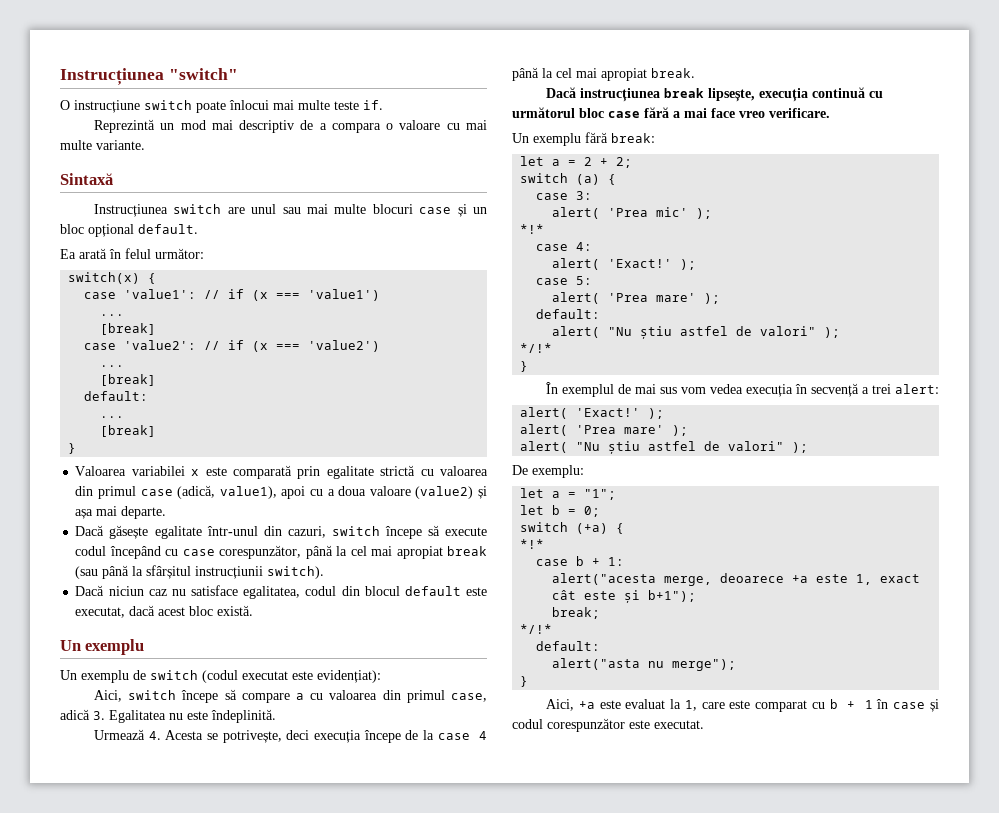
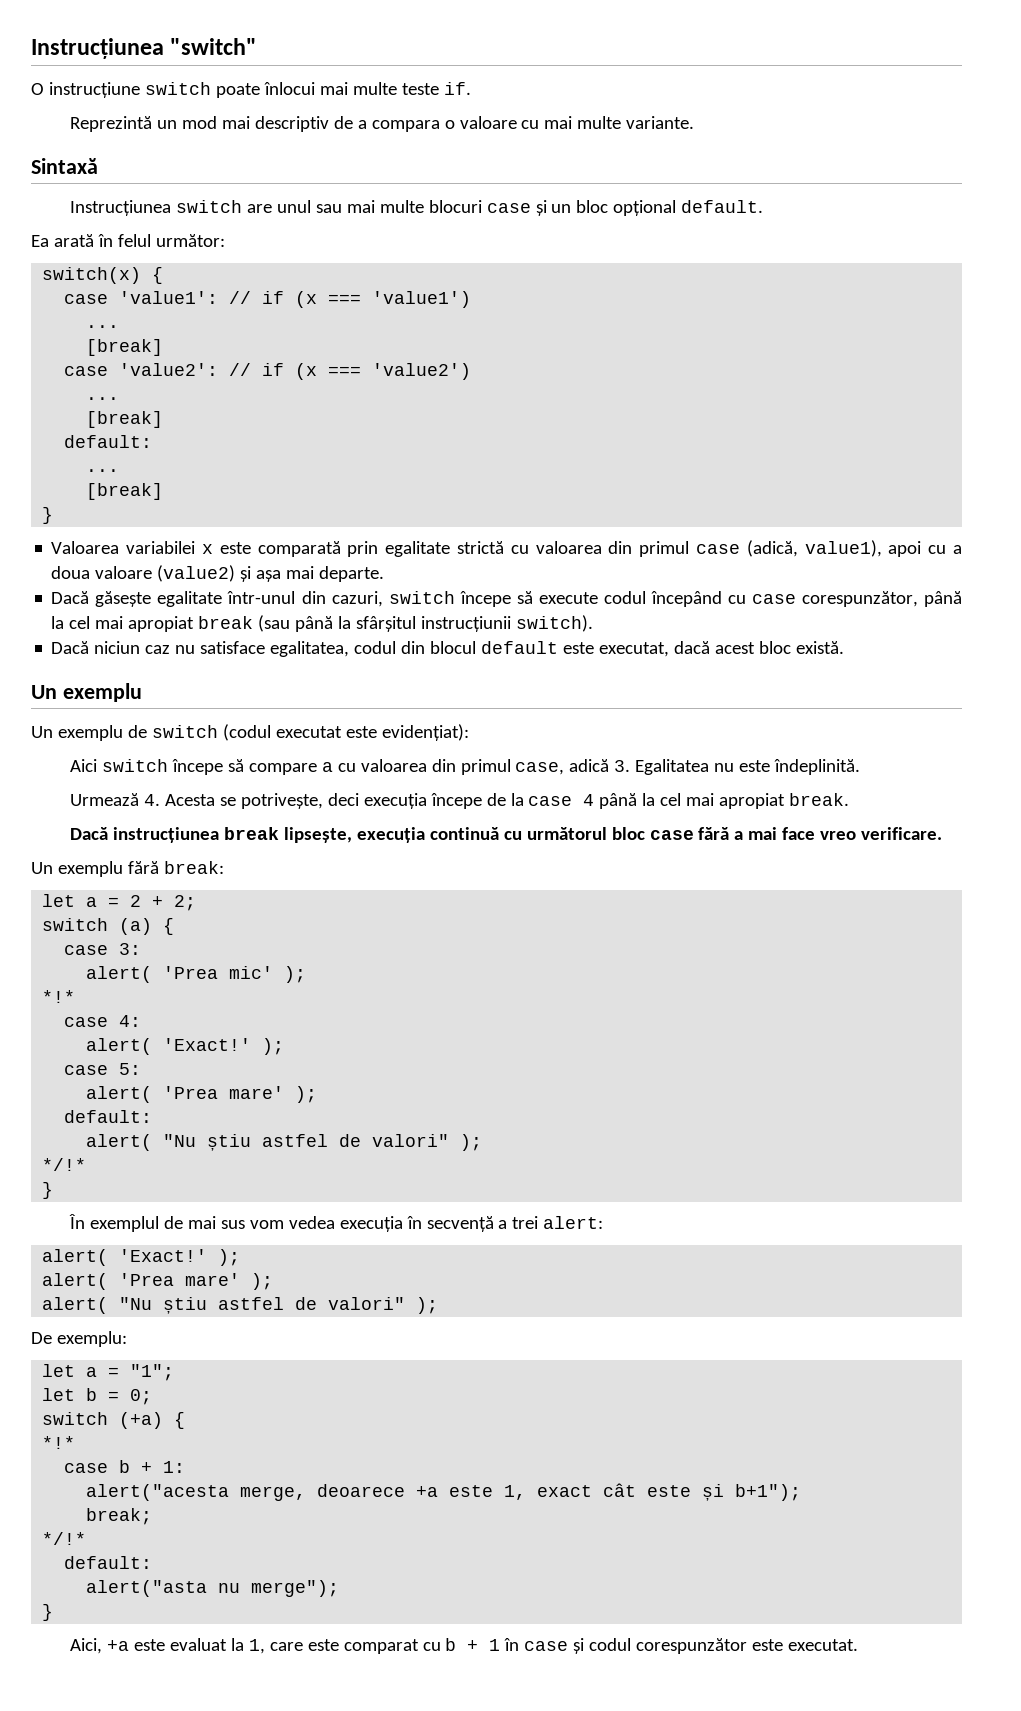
[93,690,122,702] Aici, -> [69,759,97,772] Aici

